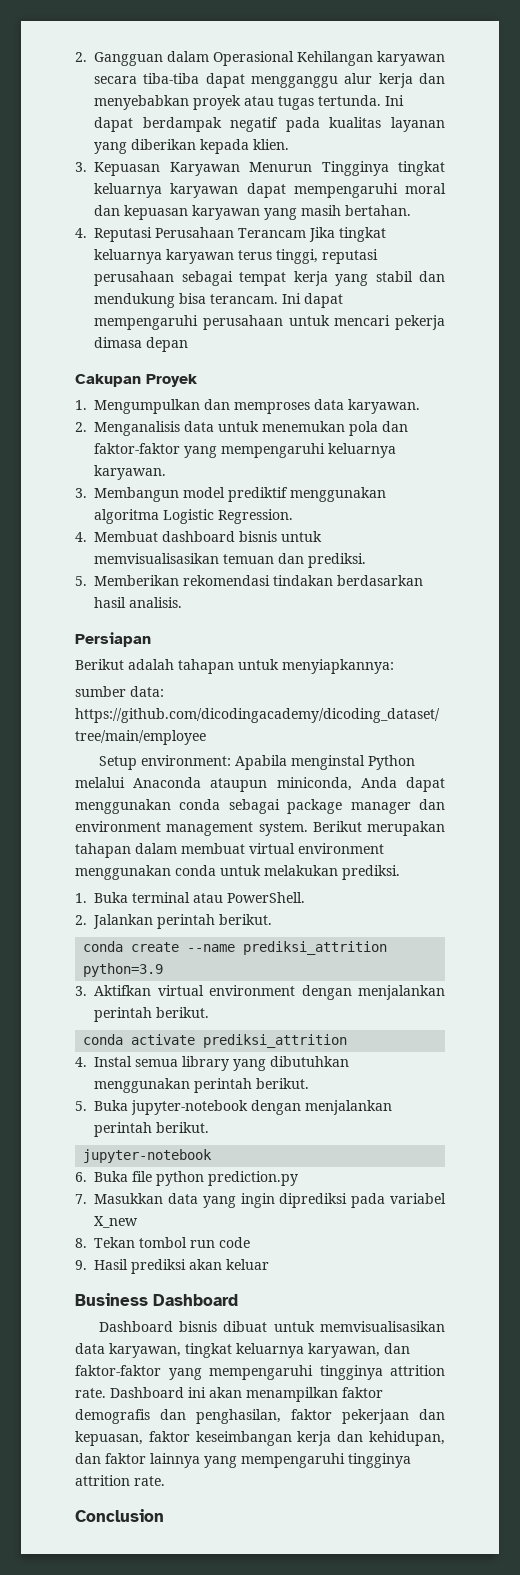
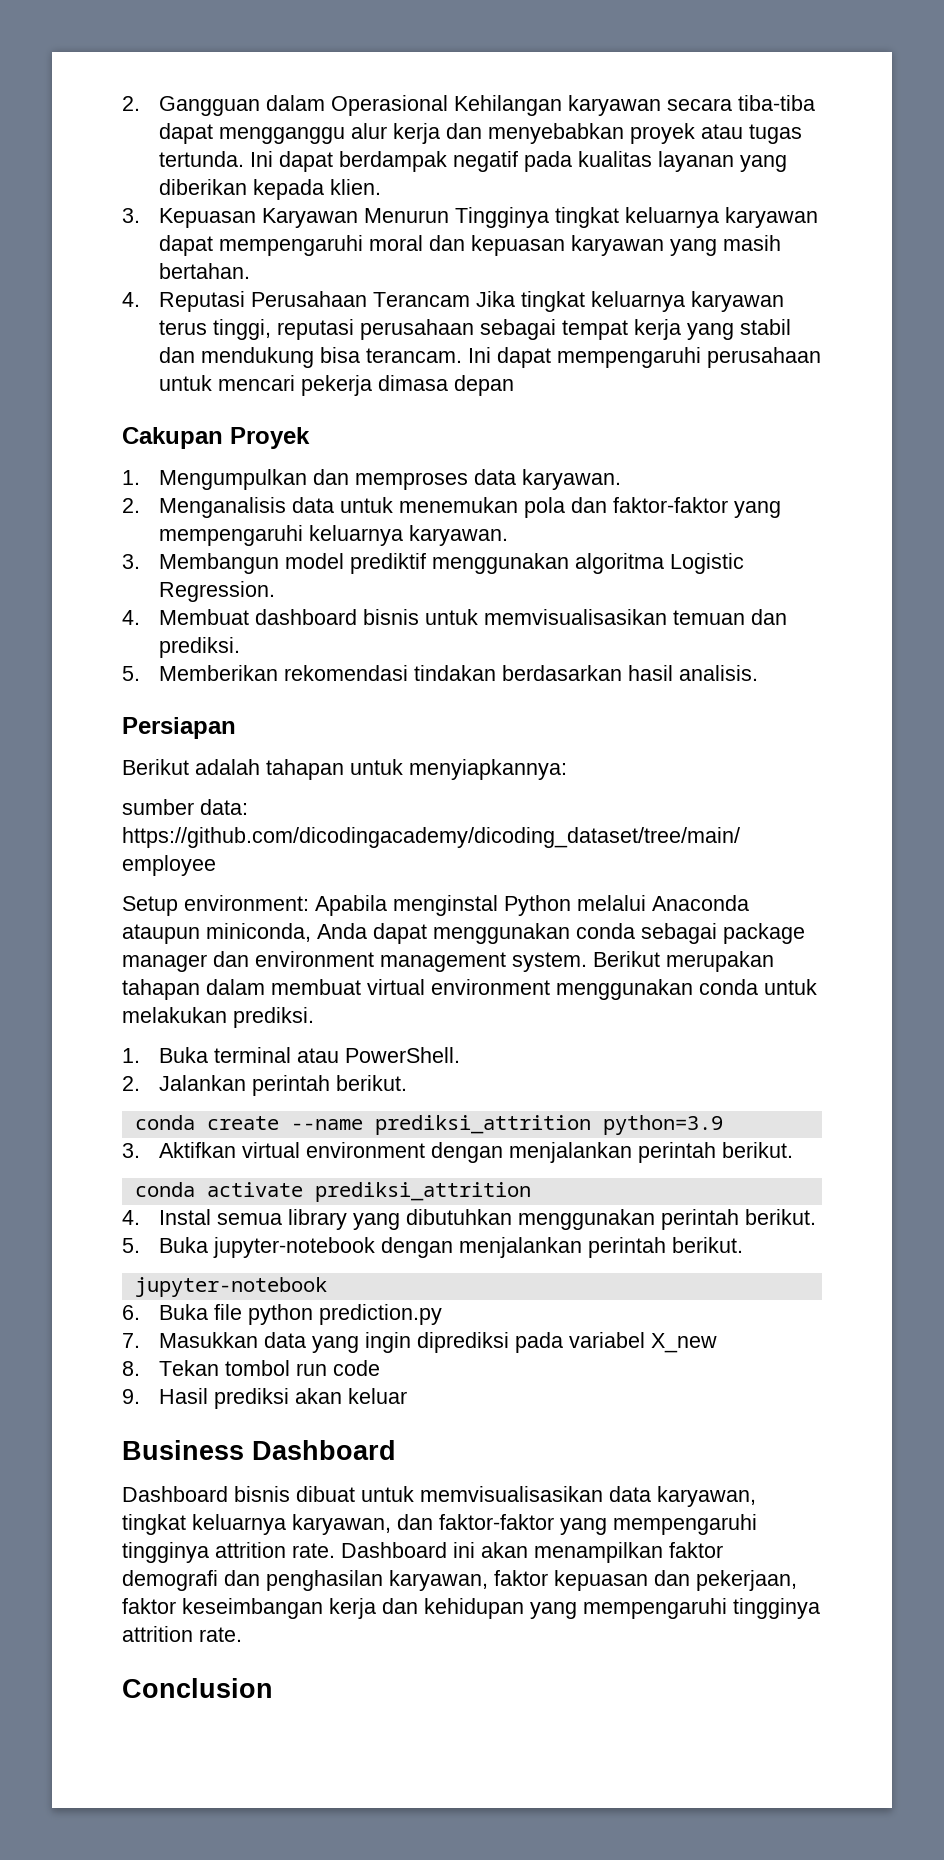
[75,1409,445,1424] [75,1431,445,1446] [75,1453,200,1468] demografis dan penghasilan, faktor pekerjaan dan kepuasan, faktor keseimbangan kerja dan kehidupan, dan faktor lainnya -> [122,1570,797,1591] [122,1598,524,1619] demografi dan penghasilan karyawan, faktor kepuasan dan pekerjaan, faktor keseimbangan kerja dan kehidupan

